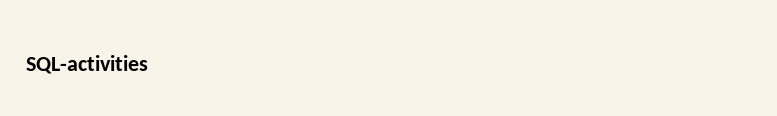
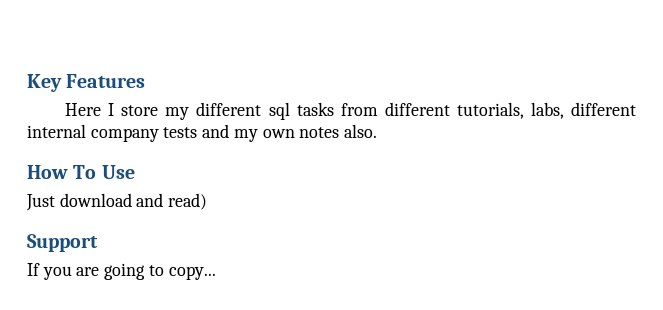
[26,55,148,74] SQL-activities -> [27,74,146,92] [65,102,637,120] [27,124,378,142] [27,165,135,179] [26,193,208,211] [27,234,98,252] [27,263,216,280] Key Features // Here I store my different sql tasks from different tutorials, labs, different internal company tests and my own notes also. // How To Use // Just download and read) // Support // If you are going to copy...

